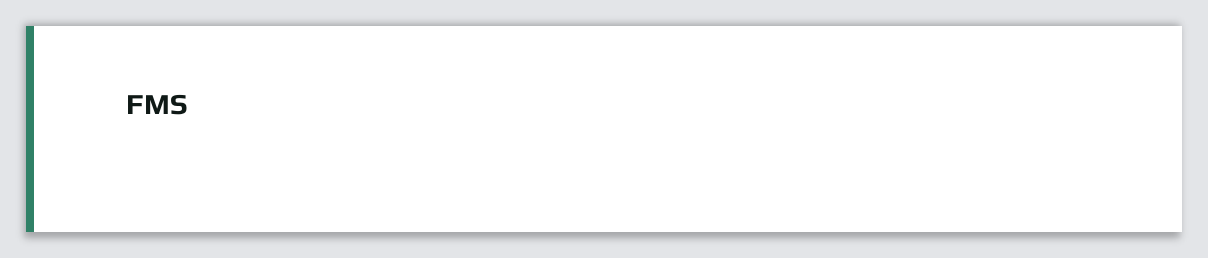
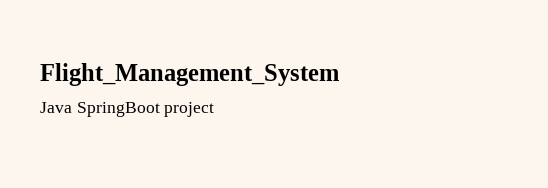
[126,94,188,115] FMS -> [40,63,339,86] [40,102,215,117] Flight_Management_System // Java SpringBoot project

